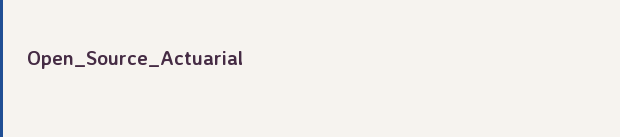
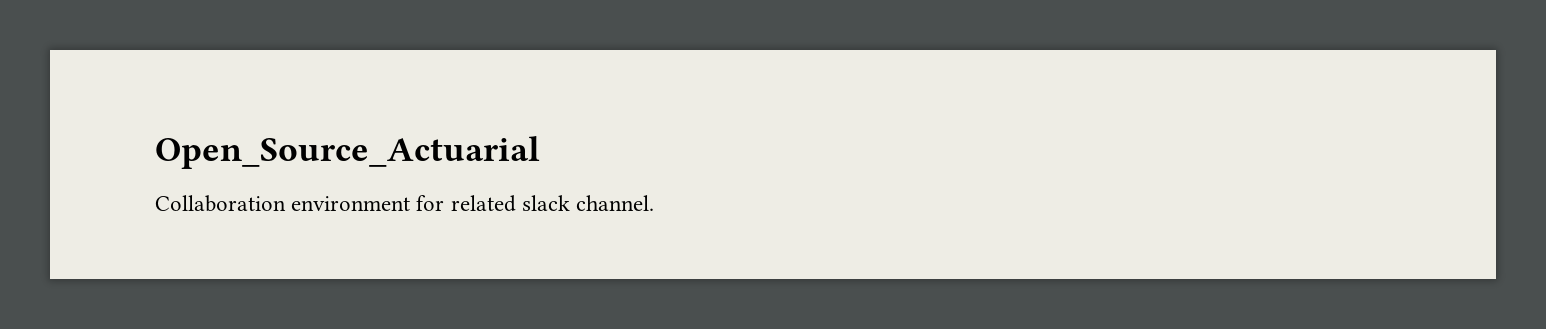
(243, 60) none -> [155,195,655,212] // Collaboration environment for related slack channel.

